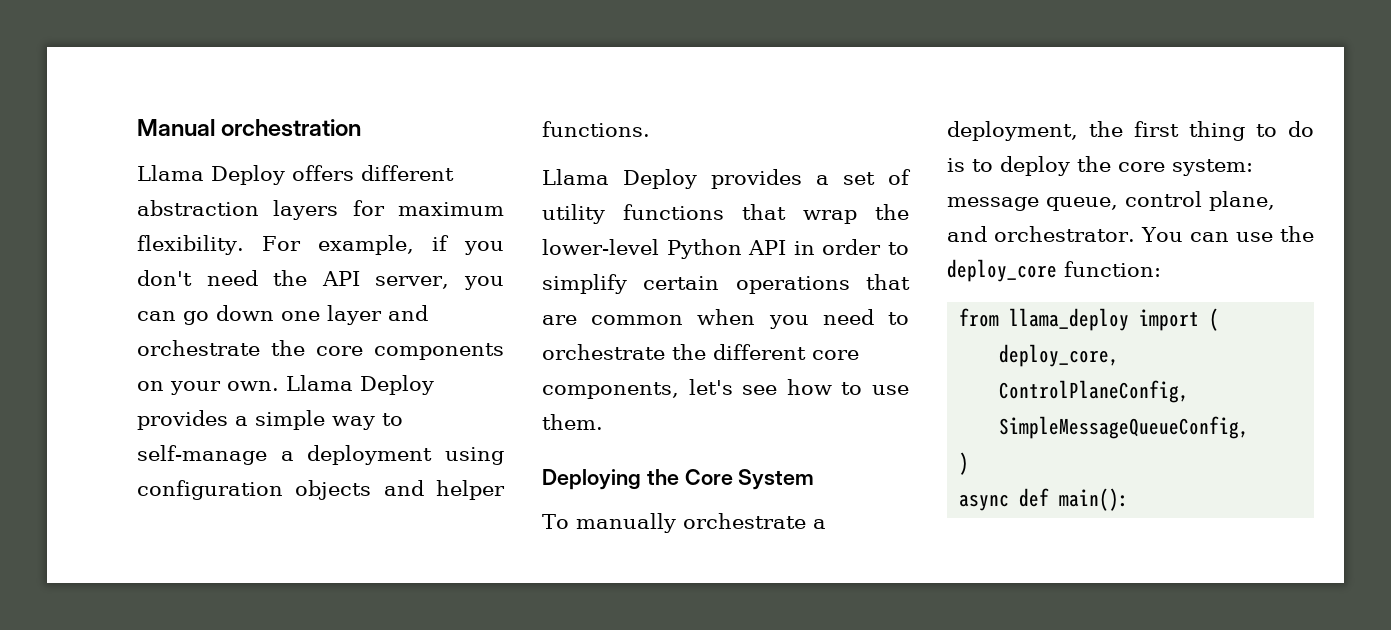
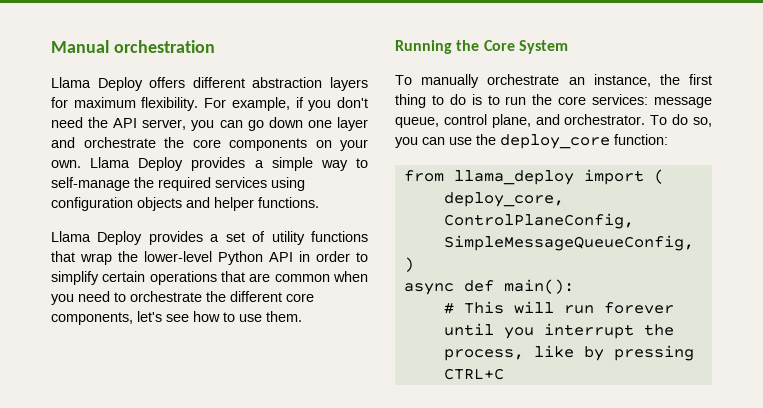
[280,445,433,465] a deployment -> [134,177,267,191] the required services
[542,469,641,490] Deploying -> [395,40,452,54] Running
[812,519,826,529] [947,121,1078,141] a deployment, -> [568,74,651,87] an instance,
[1000,156,1253,176] deploy the core system: -> [505,94,649,105] run the core services:
[1140,227,1183,242] You -> [650,114,712,127] [395,137,418,148] To do so, you
(1130, 499) none -> [443,301,674,314] [443,323,674,339] [443,345,694,361] [443,368,504,380] // # This will run forever until you interrupt the process, like by pressing CTRL+C

